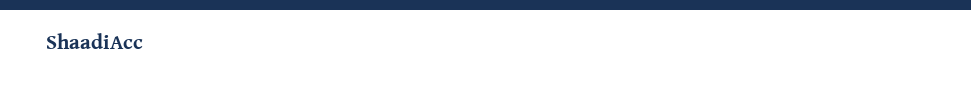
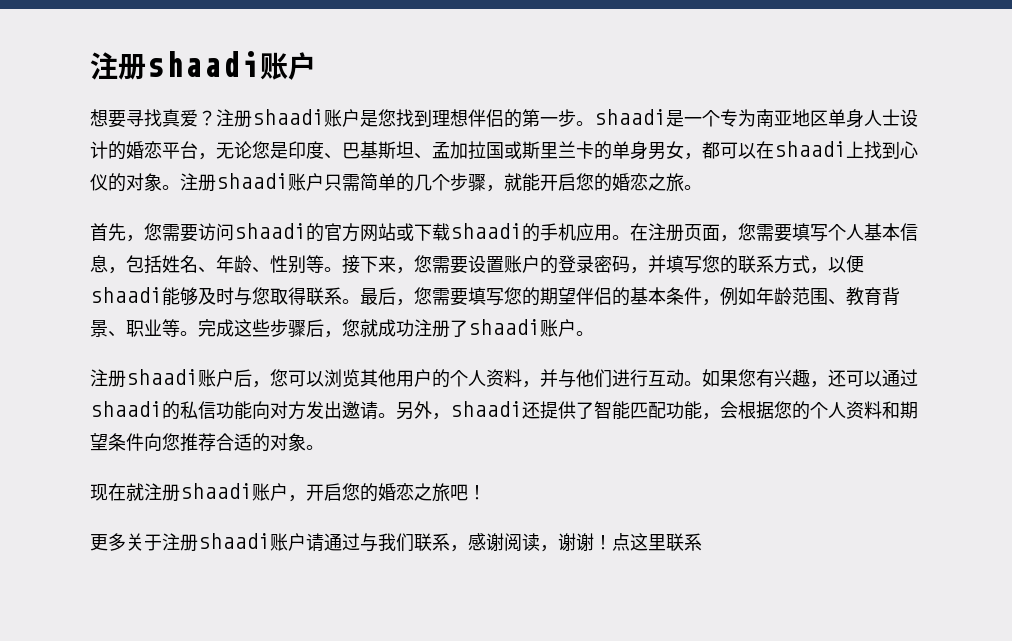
[46,33,143,49] ShaadiAcc -> [90,51,316,80] [90,109,918,128] [90,141,918,160] [90,173,702,192] [90,223,918,242] [90,255,864,274] [90,287,900,306] [90,319,594,338] [90,369,918,388] [90,401,918,420] [90,433,324,452] [90,483,486,502] [90,533,702,552] 注册shaadi账户 // 想要寻找真爱？注册shaadi账户是您找到理想伴侣的第一步。shaadi是一个专为南亚地区单身人士设计的婚恋平台，无论您是印度、巴基斯坦、孟加拉国或斯里兰卡的单身男女，都可以在shaadi上找到心仪的对象。注册shaadi账户只需简单的几个步骤，就能开启您的婚恋之旅。 // 首先，您需要访问shaadi的官方网站或下载shaadi的手机应用。在注册页面，您需要填写个人基本信息，包括姓名、年龄、性别等。接下来，您需要设置账户的登录密码，并填写您的联系方式，以便shaadi能够及时与您取得联系。最后，您需要填写您的期望伴侣的基本条件，例如年龄范围、教育背景、职业等。完成这些步骤后，您就成功注册了shaadi账户。 // 注册shaadi账户后，您可以浏览其他用户的个人资料，并与他们进行互动。如果您有兴趣，还可以通过shaadi的私信功能向对方发出邀请。另外，shaadi还提供了智能匹配功能，会根据您的个人资料和期望条件向您推荐合适的对象。 // 现在就注册shaadi账户，开启您的婚恋之旅吧！ // 更多关于注册shaadi账户请通过与我们联系，感谢阅读，谢谢！点这里联系

